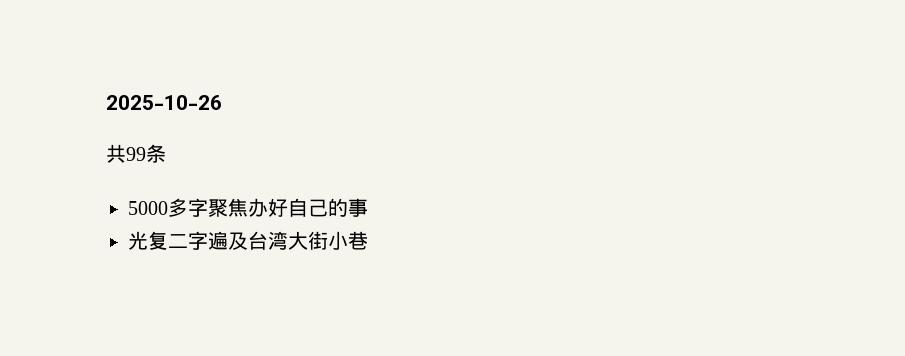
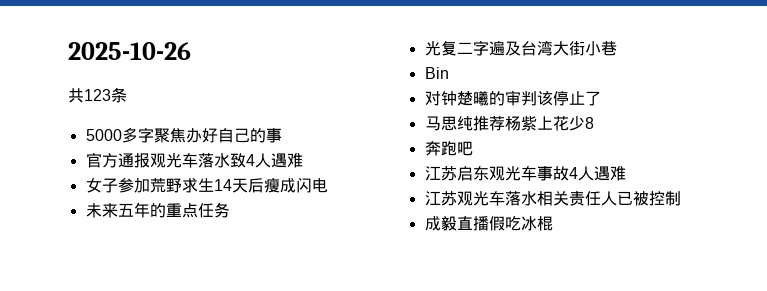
[126,147,146,161] 99 -> [84,89,111,101] 123
(368, 207) none -> [85,152,303,168] [85,177,328,193] [85,202,230,218] // 官方通报观光车落水致4人遇难 // 女子参加荒野求生14天后瘦成闪电 // 未来五年的重点任务
(368, 240) none -> [424,67,449,79] [424,90,601,106] [424,116,594,131] [424,141,473,156] [424,166,626,181] [424,190,681,206] [424,216,553,231] // Bin // 对钟楚曦的审判该停止了 // 马思纯推荐杨紫上花少8 // 奔跑吧 // 江苏启东观光车事故4人遇难 // 江苏观光车落水相关责任人已被控制 // 成毅直播假吃冰棍

